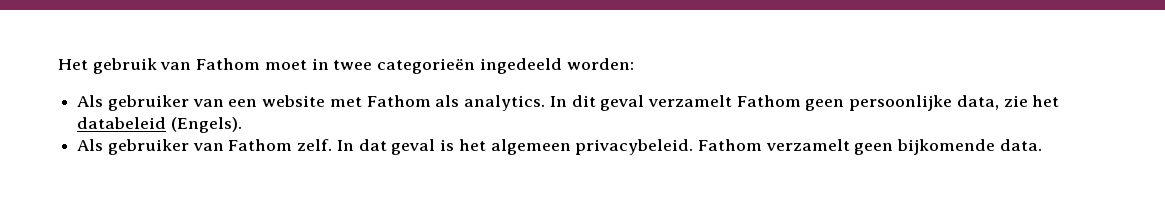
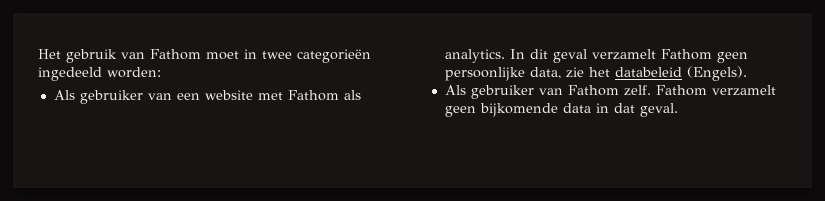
[336,139,1042,155] In dat geval is het algemeen privacybeleid. Fathom verzamelt geen bijkomende data. -> [655,85,776,96] [444,103,678,117] Fathom verzamelt geen bijkomende data in dat geval.

